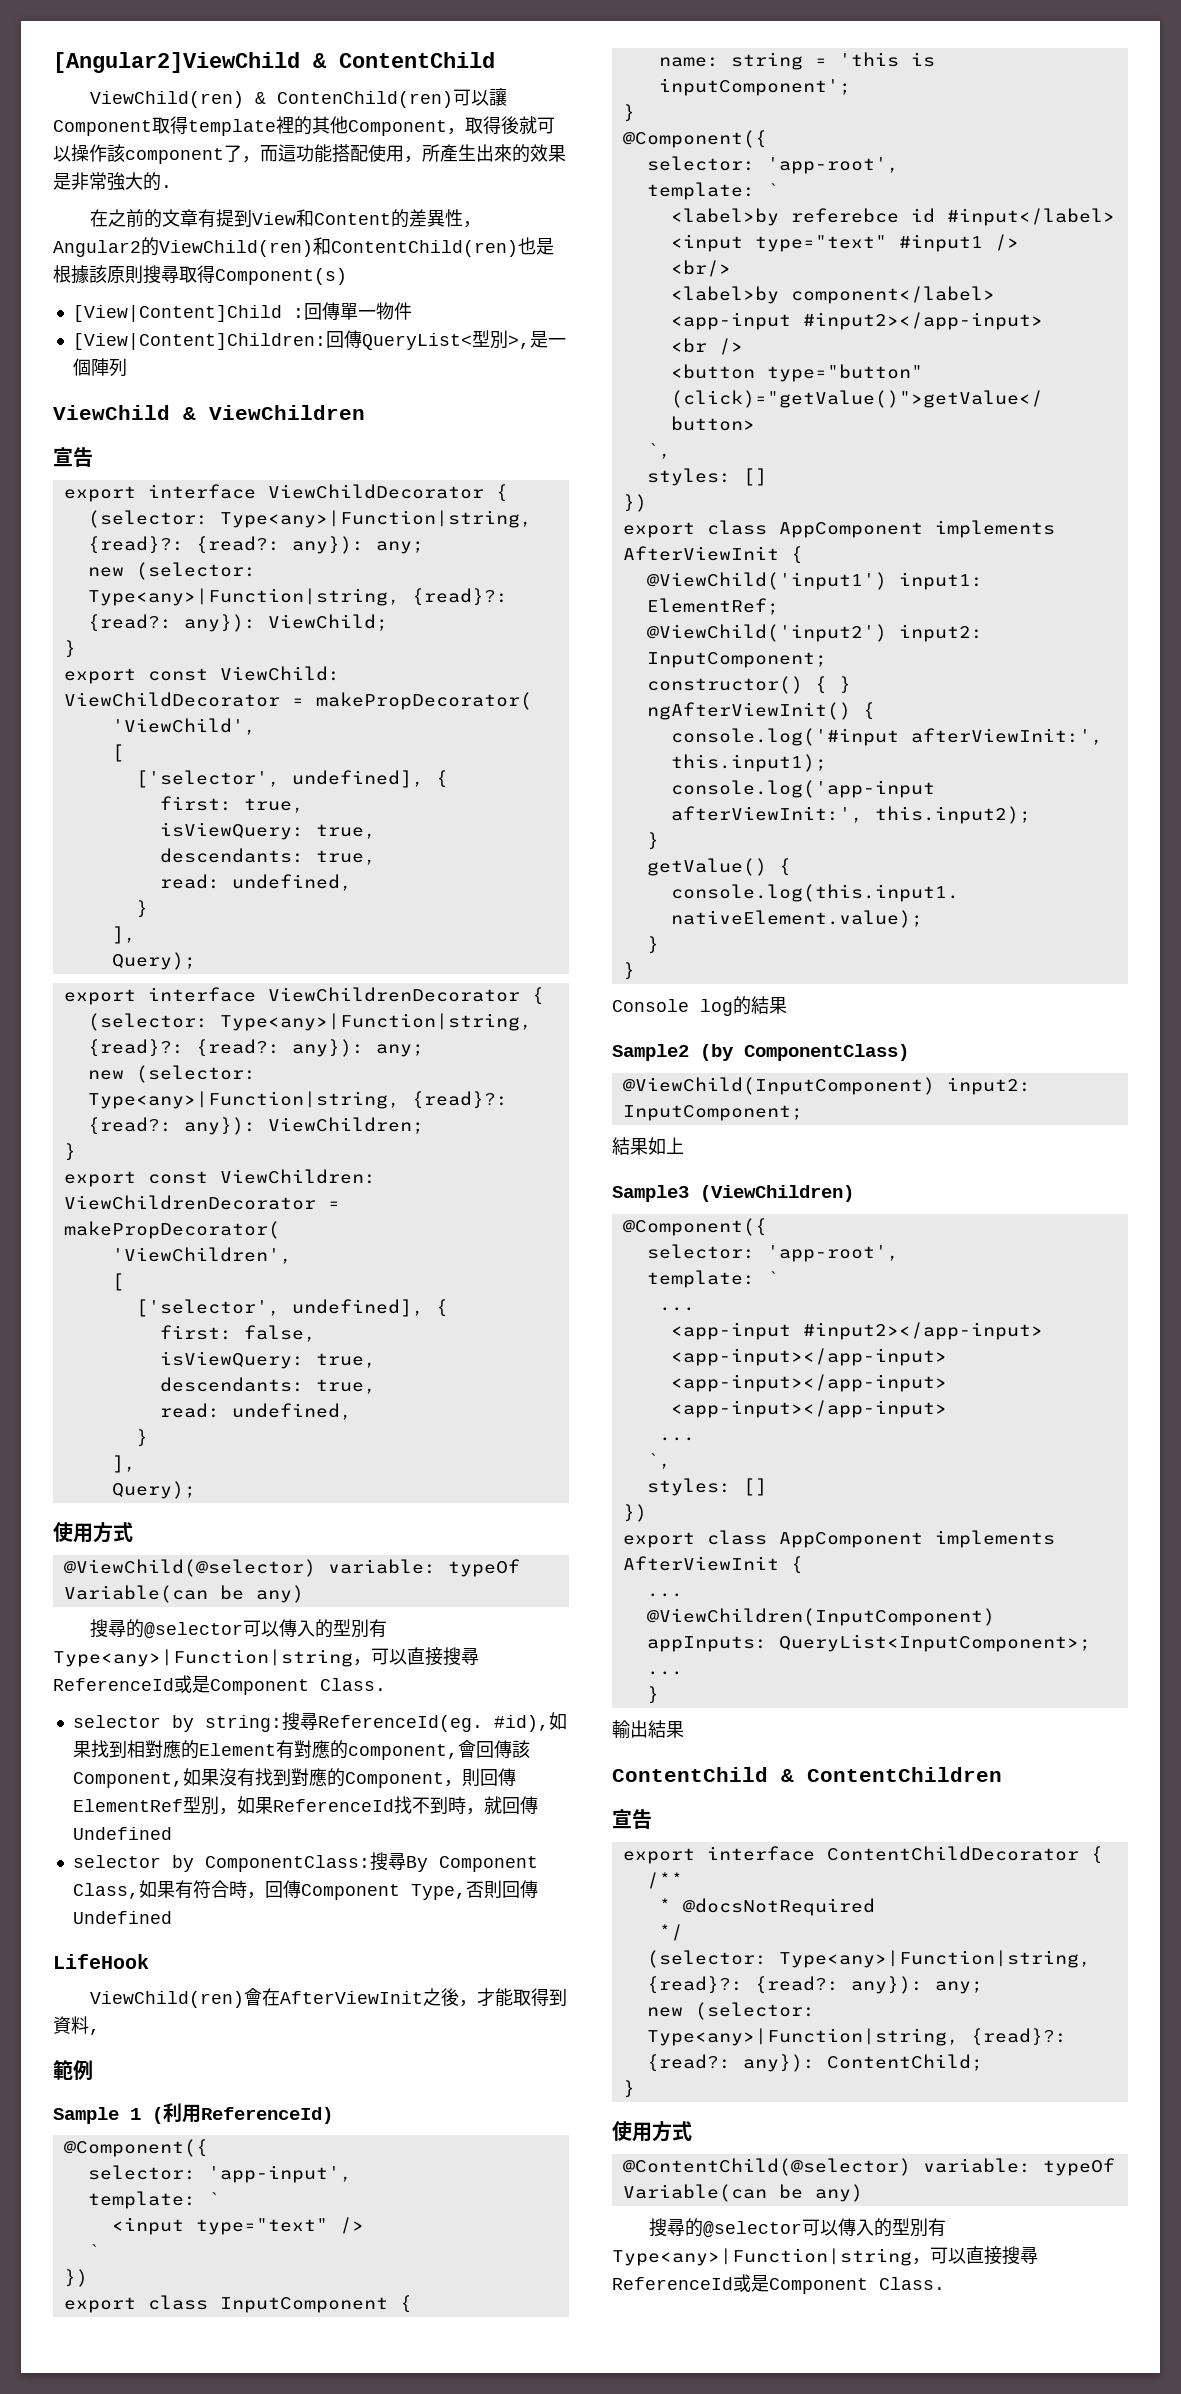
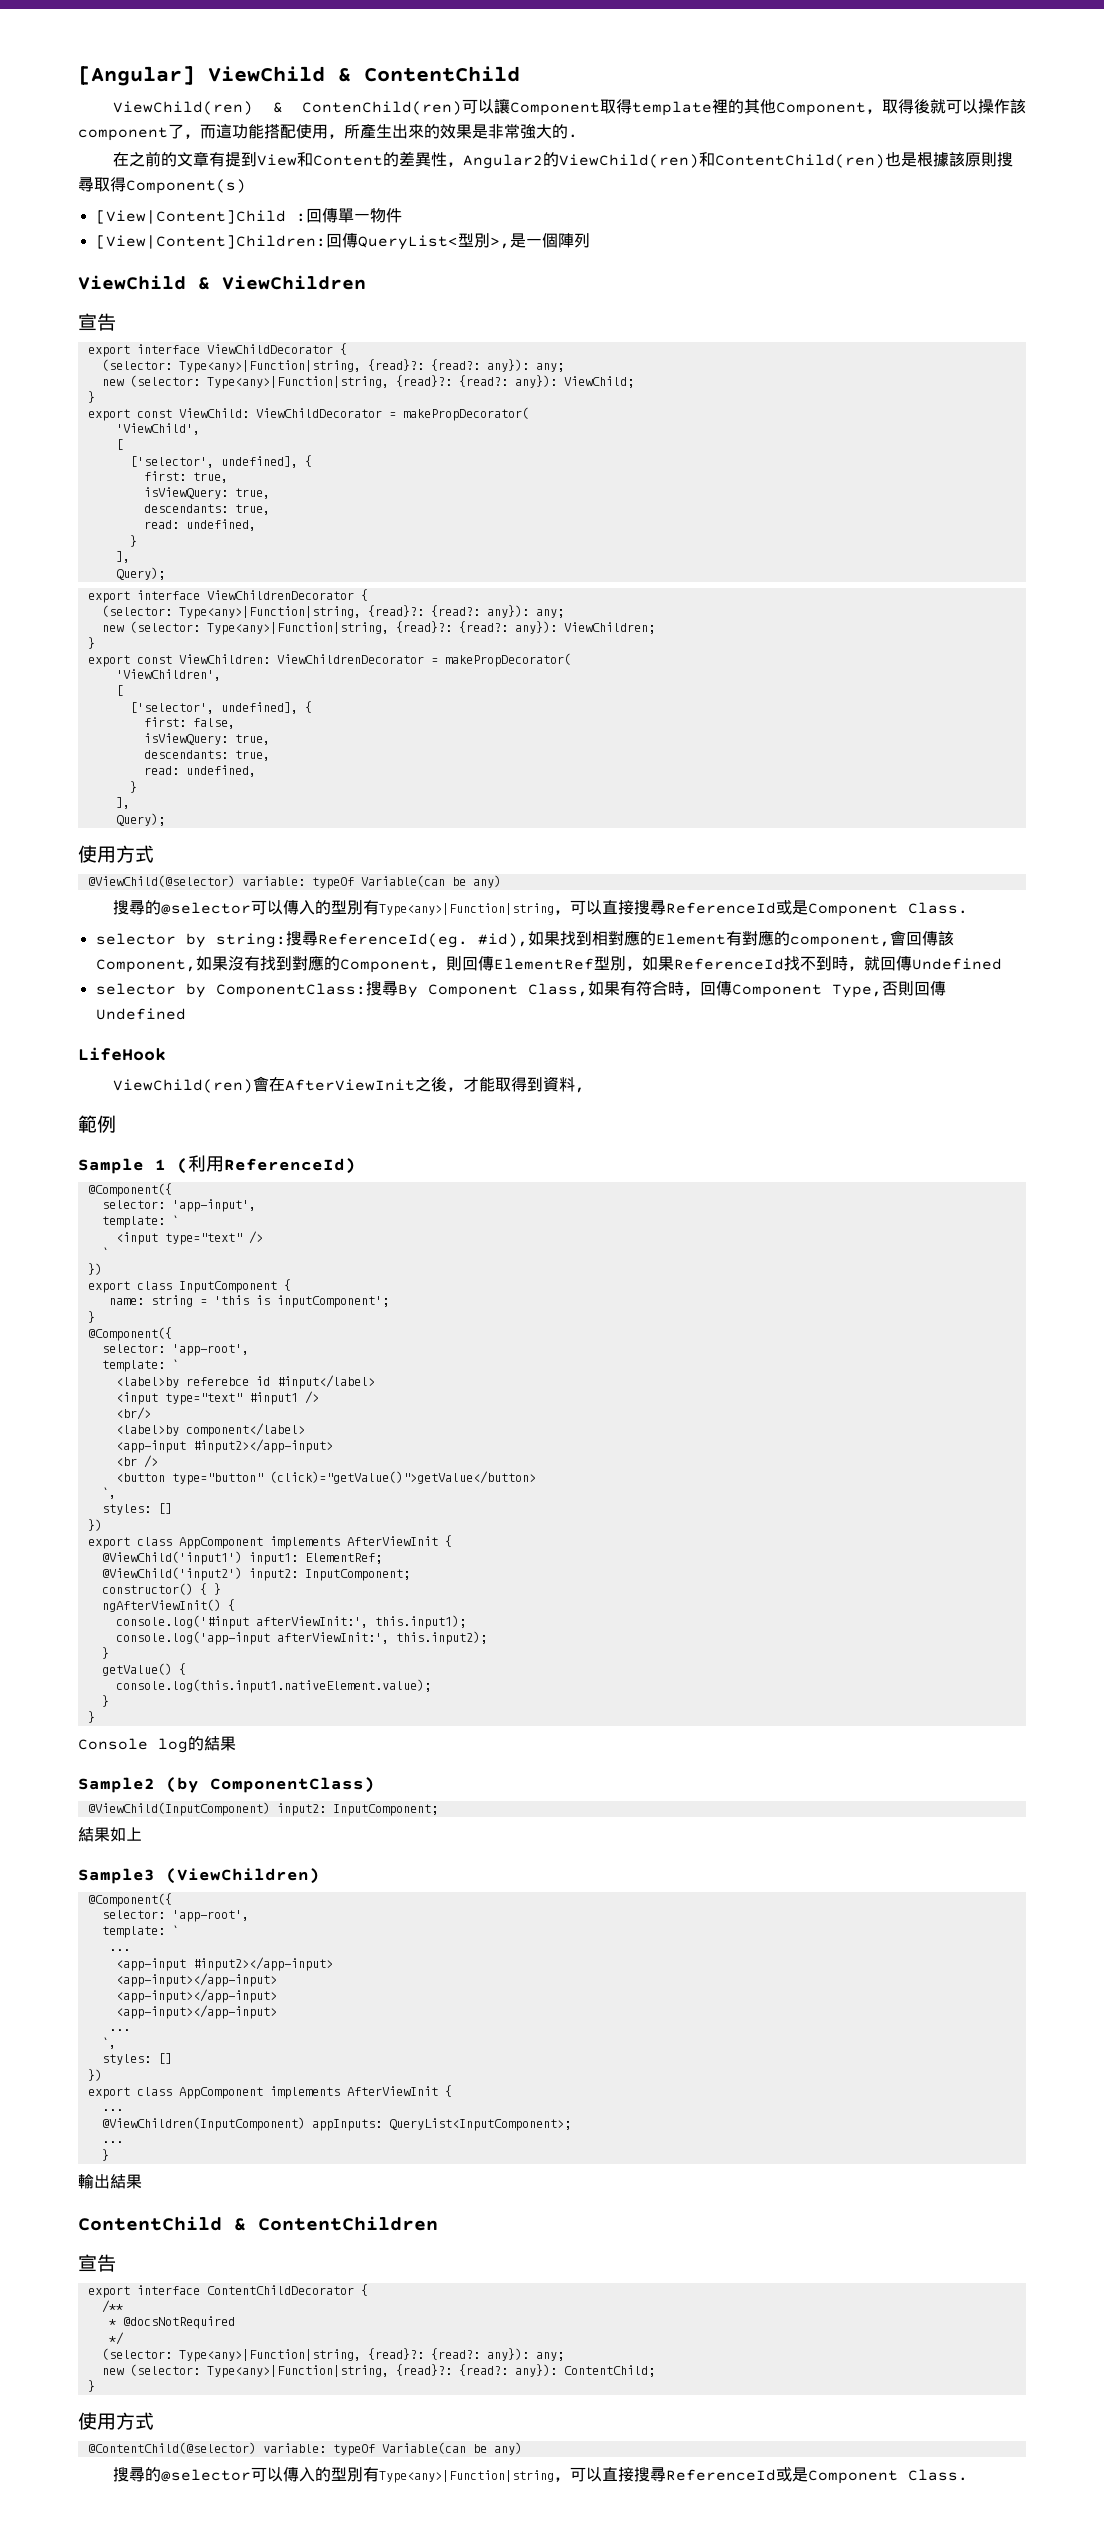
[53,52,300,73] [Angular2]ViewChild -> [78,66,325,86] [Angular] ViewChild

